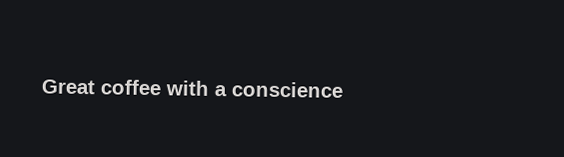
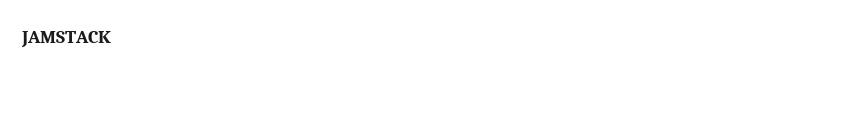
[41,79,343,98] Great coffee with a conscience -> [21,31,111,48] JAMSTACK

